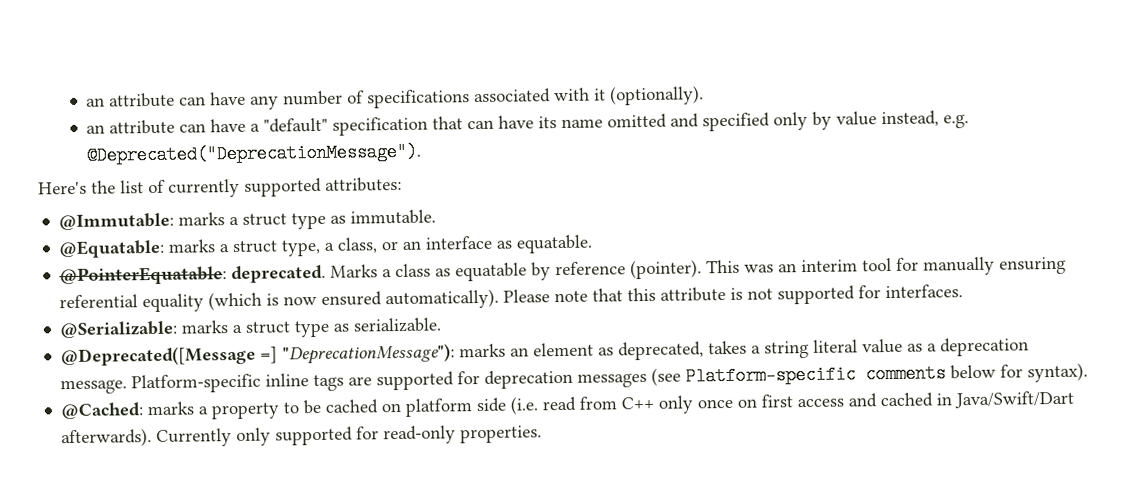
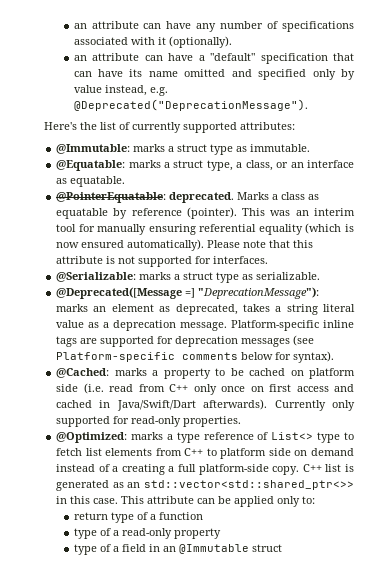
(543, 434) none -> [56,432,355,443] [56,448,355,459] [56,464,354,475] [56,480,354,491] [56,496,316,507] [73,512,203,523] [73,528,221,539] [73,544,282,555] // @Optimized: marks a type reference of List<> type to fetch list elements from C++ to platform side on demand instead of a creating a full platform-side copy. C++ list is generated as an std::vector<std::shared_ptr<>> in this case. This attribute can be applied only to: // return type of a function // type of a read-only property // type of a field in an @Immutable struct

